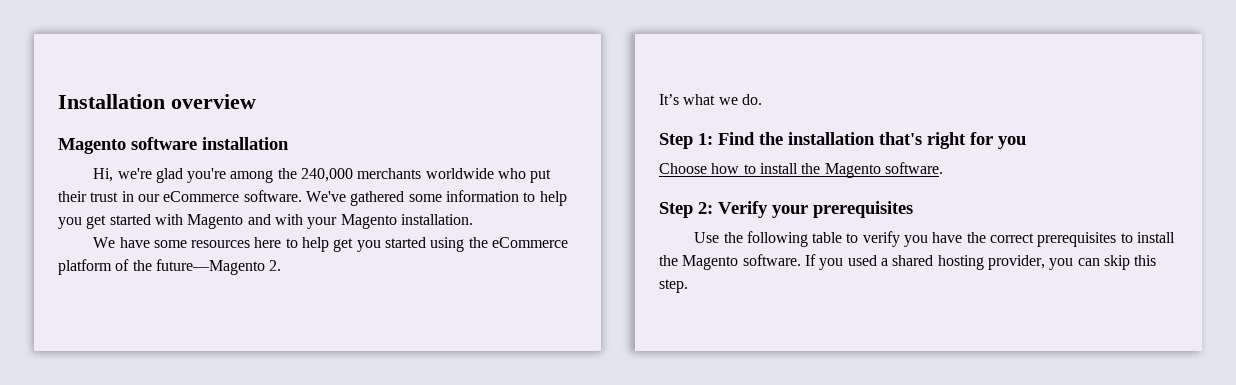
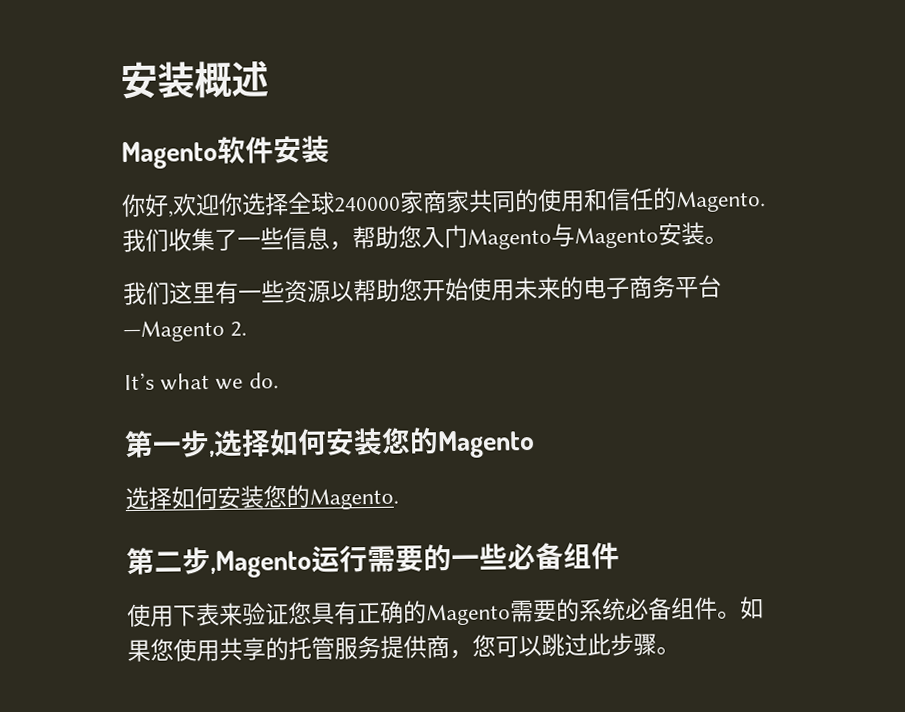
[58,94,256,109] [58,137,289,154] [93,168,552,183] [58,190,567,206] [58,214,473,229] [93,237,569,252] [58,259,265,275] Installation overview // Magento software installation // Hi, we're glad you're among the 240,000 merchants worldwide who put their trust in our eCommerce software. We've gathered some information to help you get started with Magento and with your Magento installation. // We have some resources here to help get you started using the eCommerce platform of the future—Magento -> [120,60,269,100] [121,135,330,170] [121,187,766,218] [122,221,728,253] [123,274,722,306] [123,319,225,343] 安装概述 // Magento软件安装 // 你好,欢迎你选择全球240000家商家共同的使用和信任的Magento.我们收集了一些信息，帮助您入门Magento与Magento安装。 // 我们这里有一些资源以帮助您开始使用未来的电子商务平台—Magento
[659,132,1026,149] [659,162,943,178] [659,201,913,218] [694,231,1176,247] [659,254,1157,270] [659,279,688,293] Step 1: Find the installation that's right for you // Choose how to install the Magento software. // Step 2: Verify your prerequisites // Use the following table to verify you have the correct prerequisites to install the Magento software. If you used a shared hosting provider, you can skip this step. -> [124,427,535,459] [125,484,399,511] [126,541,620,579] [127,596,764,628] [127,632,680,663] 第一步,选择如何安装您的Magento // 选择如何安装您的Magento. // 第二步,Magento运行需要的一些必备组件 // 使用下表来验证您具有正确的Magento需要的系统必备组件。如果您使用共享的托管服务提供商，您可以跳过此步骤。

